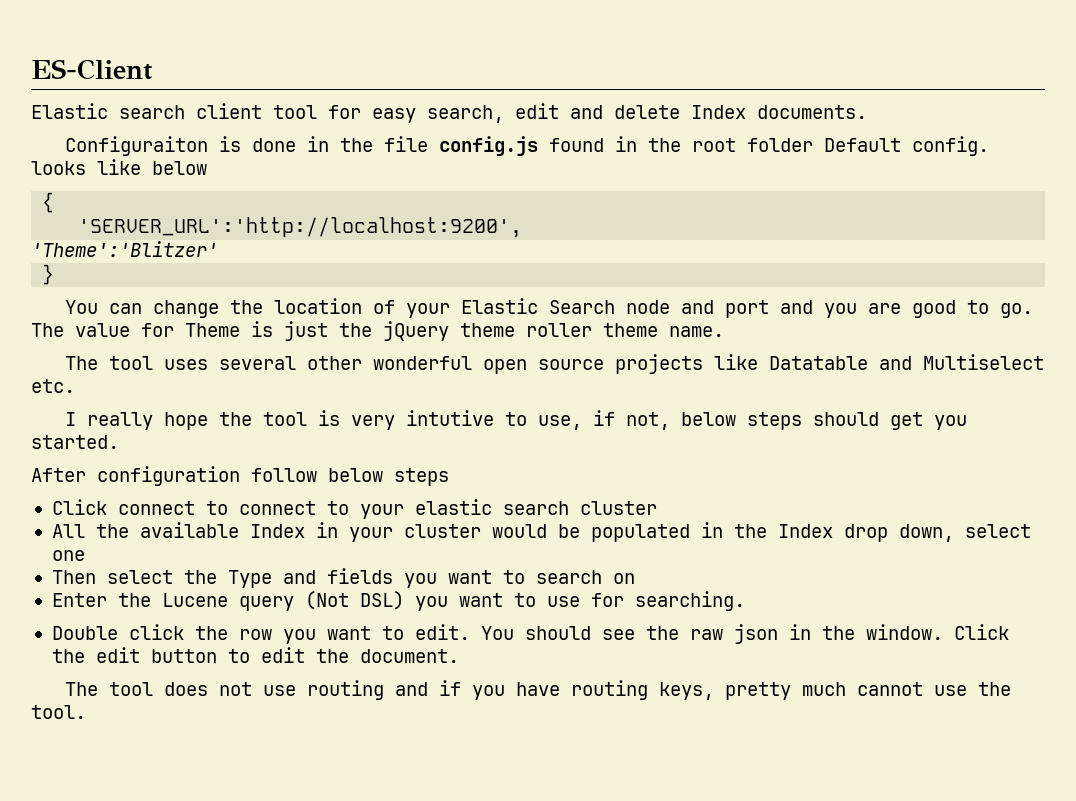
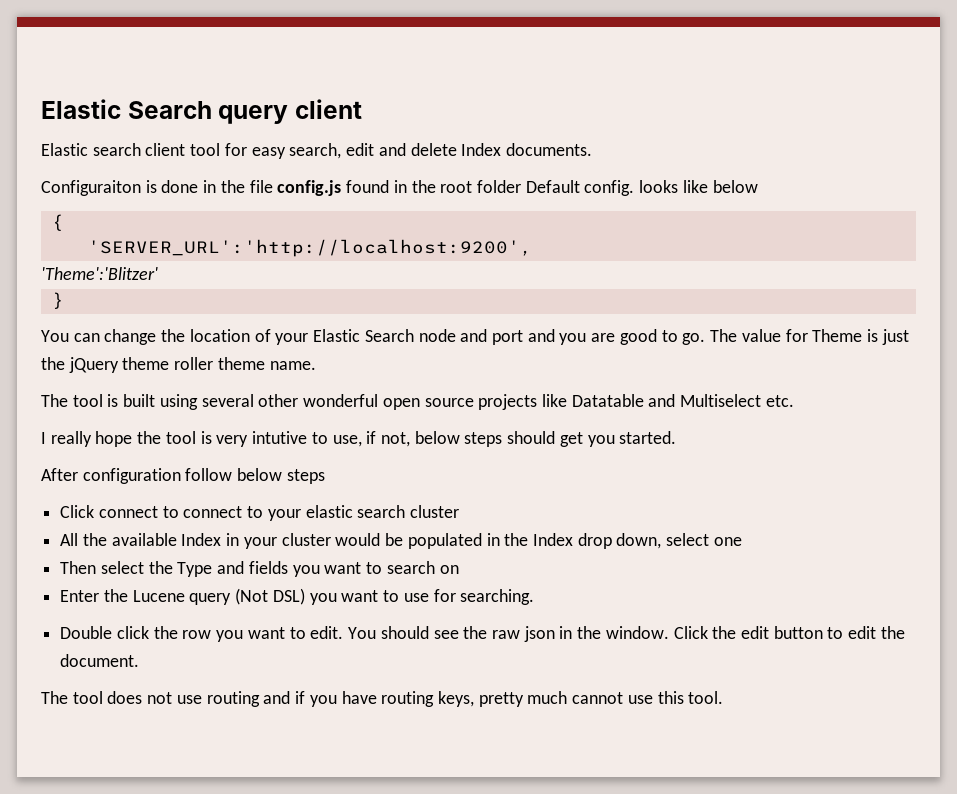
[31,59,152,80] ES-Client -> [41,99,362,124] Elastic Search query client
[163,359,208,370] uses -> [107,394,198,410] is built using
[977,682,1011,696] the -> [657,691,684,704] this

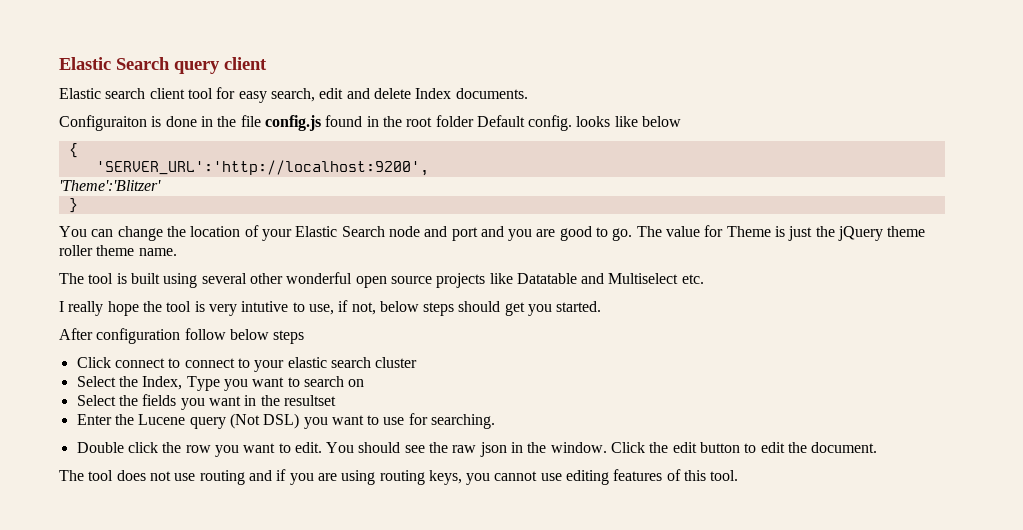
[60,533,742,549] [60,561,288,577] All the available Index in your cluster would be populated in the Index drop down, select one // Then select the Type and fields -> [76,376,220,391] Select the Index, Type
(459, 569) none -> [76,394,336,410] // Select the fields you want in the resultset
[341,691,653,707] have routing keys, pretty much cannot use -> [317,469,681,485] are using routing keys, you cannot use editing features of

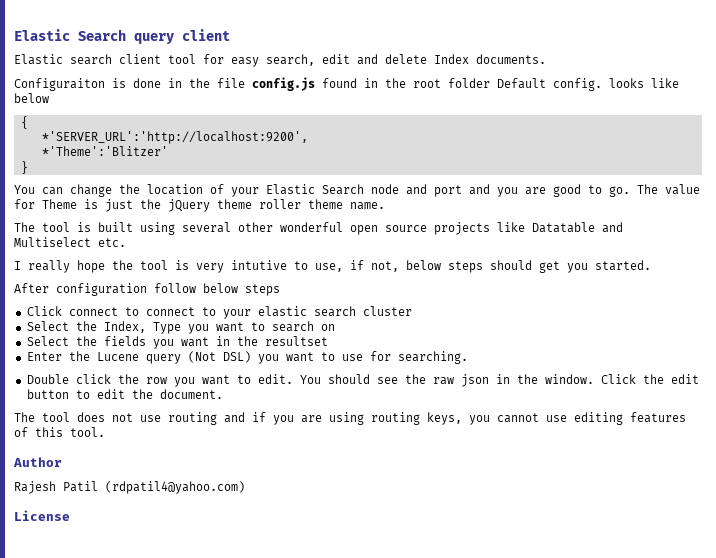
[95,160,429,176] [59,180,161,191] 'SERVER_URL':'http://localhost:9200', // 'Theme':'Blitzer' -> [41,131,308,144] [41,146,168,156] *'SERVER_URL':'http://localhost:9200', // *'Theme':'Blitzer'
(739, 475) none -> [13,457,62,467] [14,481,245,494] [14,510,70,521] // Author // Rajesh Patil (rdpatil4@yahoo.com) // License

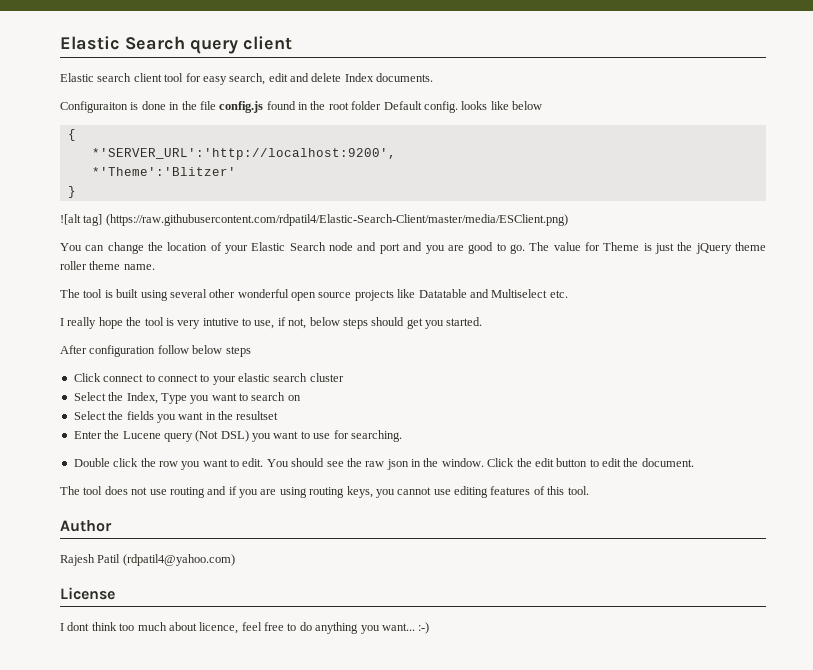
(28, 167) none -> [60,214,568,226] // ![alt tag] (https://raw.githubusercontent.com/rdpatil4/Elastic-Search-Client/master/media/ESClient.png)
(70, 515) none -> [60,622,430,634] // I dont think too much about licence, feel free to do anything you want... :-)

